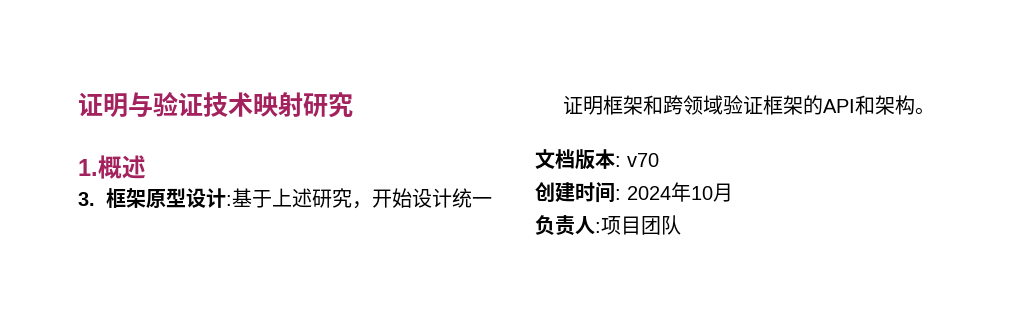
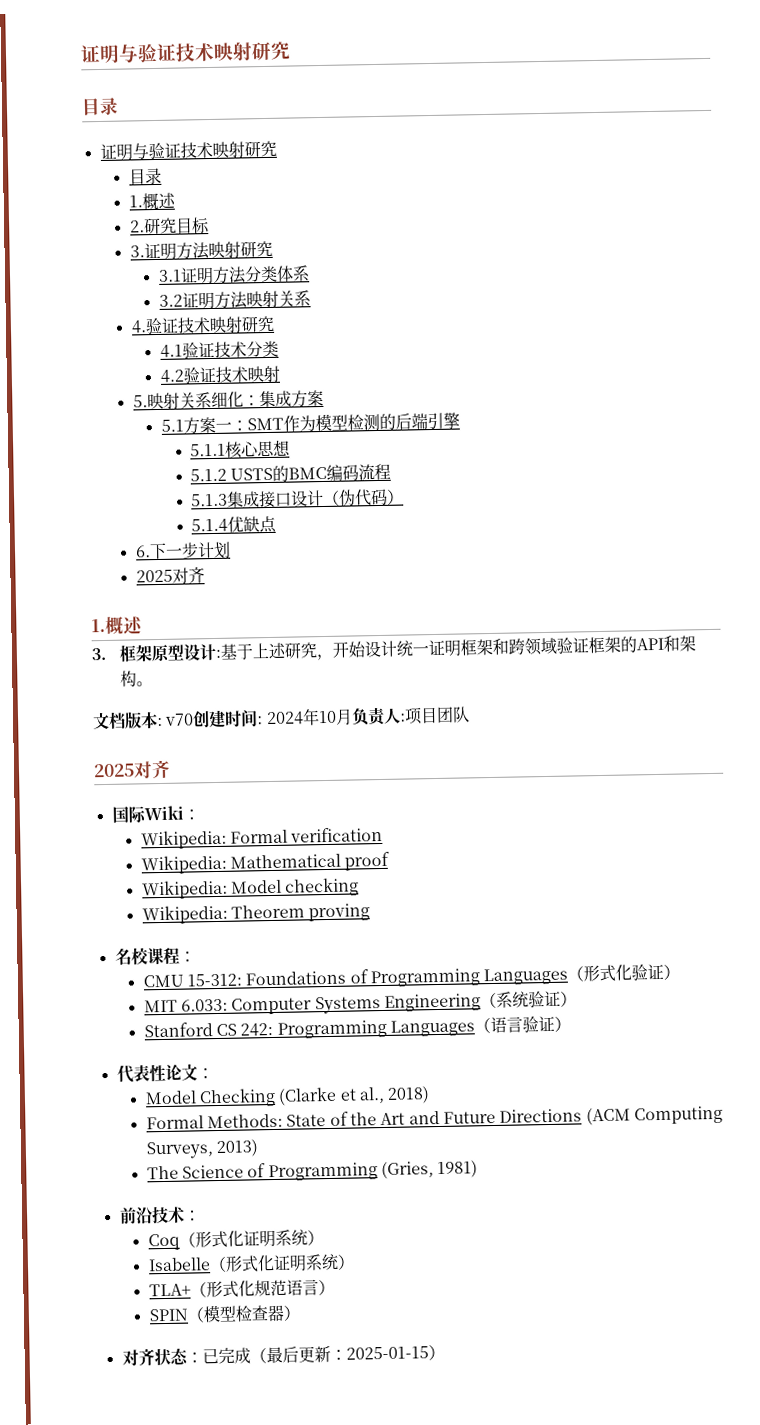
[78,92,353,118] 证明与验证技术映射研究 -> [80,41,291,63] [81,97,119,116] [99,140,277,161] [128,167,162,185] [128,192,176,211] [129,217,210,235] [129,240,273,260] [157,265,310,285] [158,290,311,310] [130,315,275,335] [159,340,279,359] [159,365,280,384] [132,389,324,410] [160,412,460,435] [190,439,292,459] [190,463,392,482] [191,488,405,509] [191,515,278,534] [134,541,231,560] [135,566,205,584] 证明与验证技术映射研究 // 目录 // 证明与验证技术映射研究 // 目录 // 1.概述 // 2.研究目标 // 3.证明方法映射研究 // 3.1证明方法分类体系 // 3.2证明方法映射关系 // 4.验证技术映射研究 // 4.1验证技术分类 // 4.2验证技术映射 // 5.映射关系细化：集成方案 // 5.1方案一：SMT作为模型检测的后端引擎 // 5.1.1核心思想 // 5.1.2 USTS的BMC编码流程 // 5.1.3集成接口设计（伪代码） // 5.1.4优缺点 // 6.下一步计划 // 2025对齐
(659, 160) // -> (195, 719) none
(733, 192) // -> (353, 716) none
(681, 225) none -> [93,759,171,779] [111,805,200,823] [140,826,384,850] [140,851,391,875] [141,877,360,900] [141,903,371,925] [114,947,196,966] [142,963,681,988] [143,990,578,1015] [143,1015,572,1039] [116,1063,214,1083] [144,1086,431,1108] [145,1105,723,1130] [145,1139,260,1160] [146,1160,479,1182] [118,1205,201,1225] [147,1229,324,1251] [147,1253,355,1273] [148,1279,335,1298] [148,1304,301,1323] [121,1344,445,1367] // 2025对齐 // 国际Wiki： // Wikipedia: Formal verification // Wikipedia: Mathematical proof // Wikipedia: Model checking // Wikipedia: Theorem proving // 名校课程： // CMU 15-312: Foundations of Programming Languages（形式化验证） // MIT 6.033: Computer Systems Engineering（系统验证） // Stanford CS 242: Programming Languages（语言验证） // 代表性论文： // Model Checking (Clarke et al., 2018) // Formal Methods: State of the Art and Future Directions (ACM Computing Surveys, 2013) // The Science of Programming (Gries, 1981) // 前沿技术： // Coq（形式化证明系统） // Isabelle（形式化证明系统） // TLA+（形式化规范语言） // SPIN（模型检查器） // 对齐状态：已完成（最后更新：2025-01-15）

